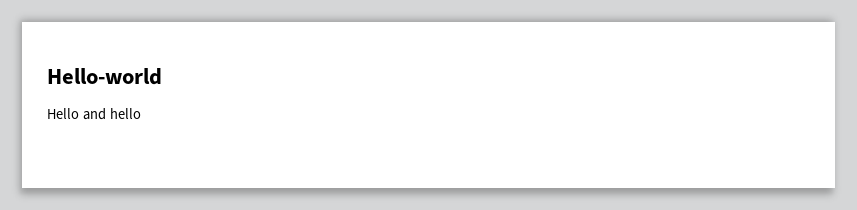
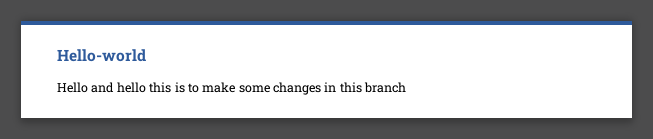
(141, 113) none -> [149,82,407,95] this is to make some changes in this branch

